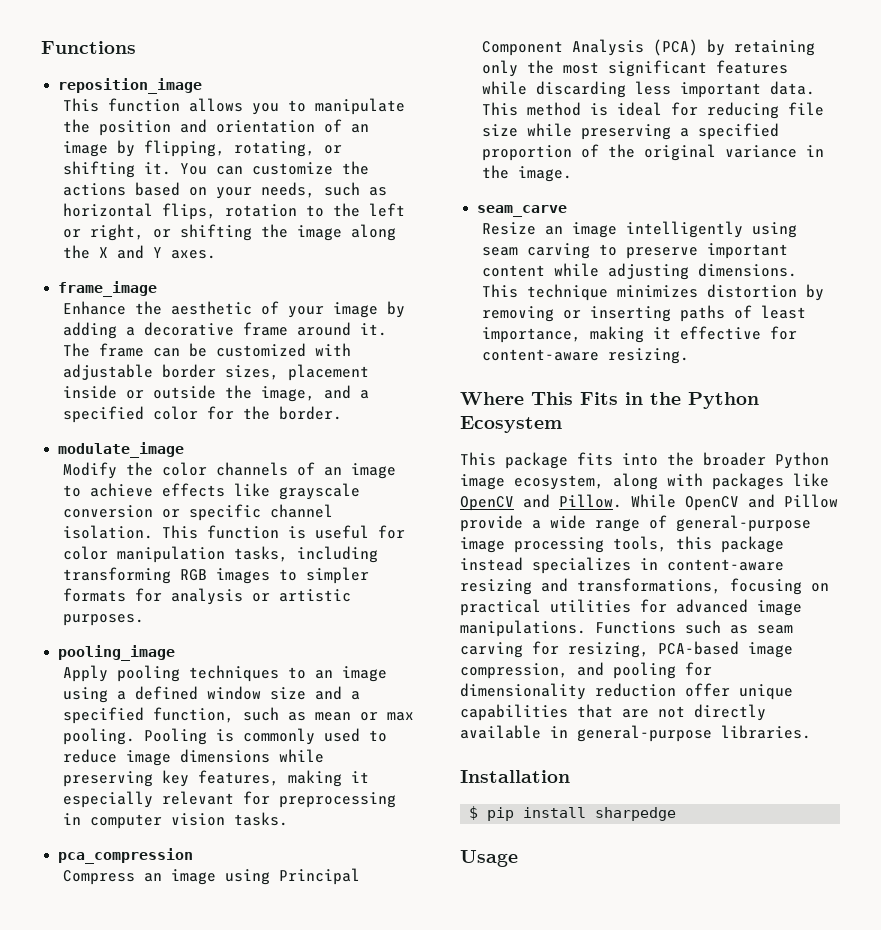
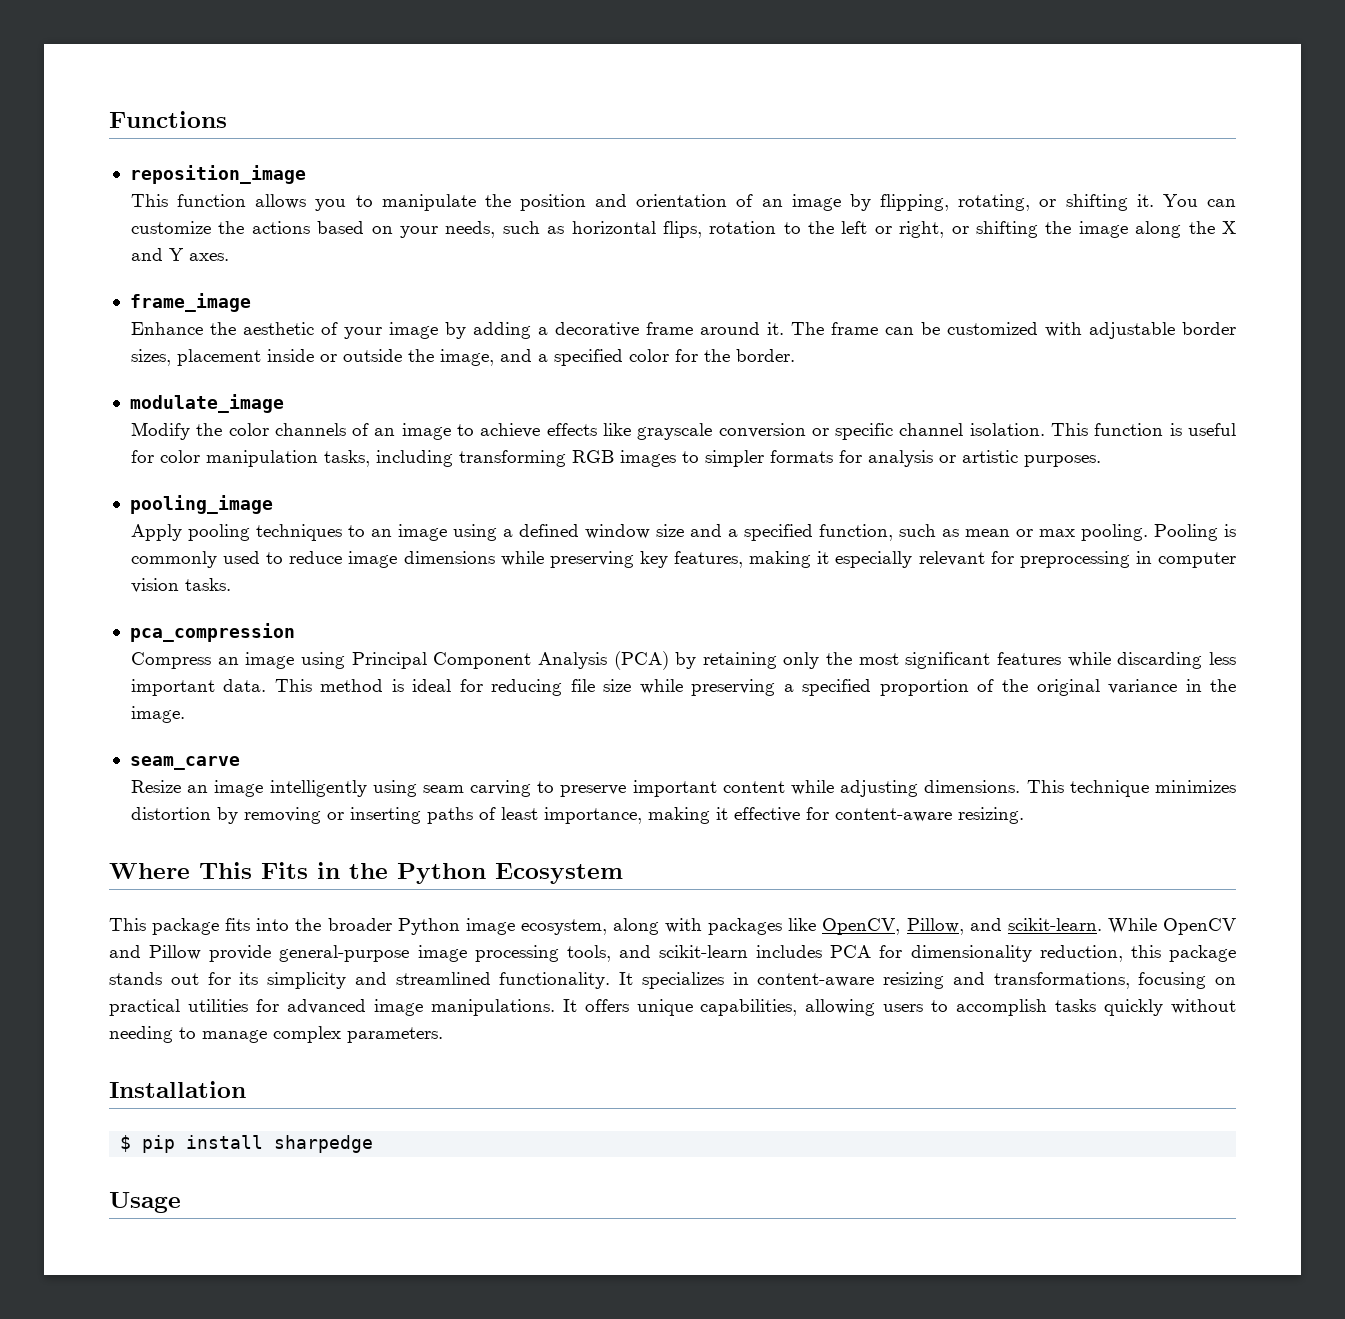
[460,494,622,511] OpenCV and Pillow. -> [822,918,1102,935] OpenCV, Pillow, and scikit-learn.
[532,515,811,532] [460,536,784,553] [460,557,523,571] a wide range of general-purpose image processing tools, this package instead -> [279,945,1236,962] [109,972,633,989] general-purpose image processing tools, and scikit-learn includes PCA for dimensionality reduction, this package stands out for its simplicity and streamlined functionality. It
[595,620,793,634] [460,641,793,658] [460,662,712,679] [460,683,793,700] [460,704,766,721] [460,725,811,742] Functions such as seam carving for resizing, PCA-based image compression, and pooling for dimensionality reduction offer unique capabilities that are not directly available in general-purpose libraries. -> [562,999,1236,1016] [109,1026,443,1043] It offers unique capabilities, allowing users to accomplish tasks quickly without needing to manage complex parameters.

